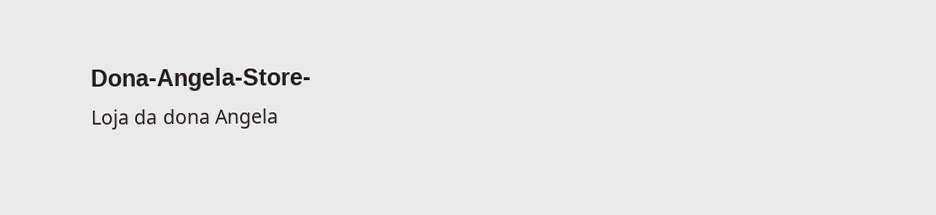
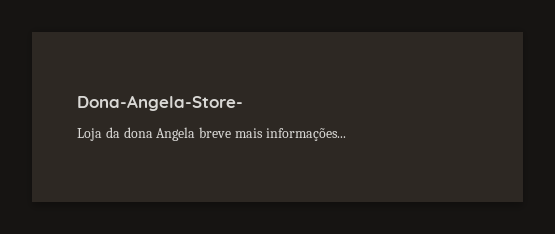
(279, 118) none -> [199,127,346,141] breve mais informações...

